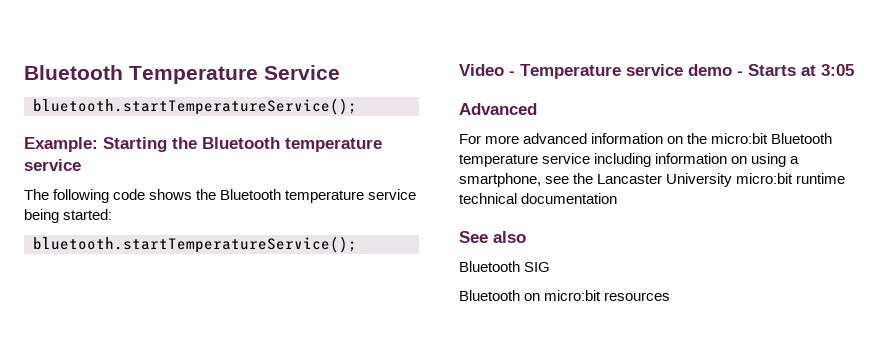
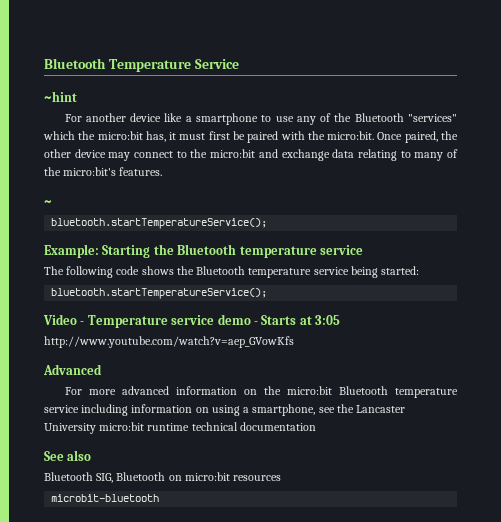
(340, 72) none -> [44,91,77,102] [64,113,457,125] [43,131,458,143] [44,149,458,161] [44,167,163,176] [44,200,52,206] // ~hint // For another device like a smartphone to use any of the Bluetooth "services" which the micro:bit has, it must first be paired with the micro:bit. Once paired, the other device may connect to the micro:bit and exchange data relating to many of the micro:bit's features. // ~
(854, 70) none -> [44,336,294,348] // http://www.youtube.com/watch?v=aep_GVowKfs
[524,262,551,272] SIG // -> [96,473,114,483] SIG,
(671, 296) none -> [51,494,160,502] // microbit-bluetooth

